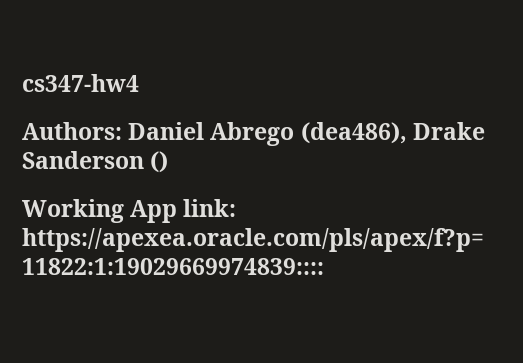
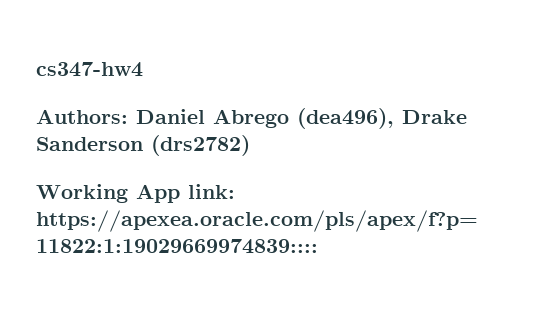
[300,122,407,144] (dea486), -> [297,108,394,129] (dea496),
[150,151,169,173] () -> [151,135,250,156] (drs2782)

